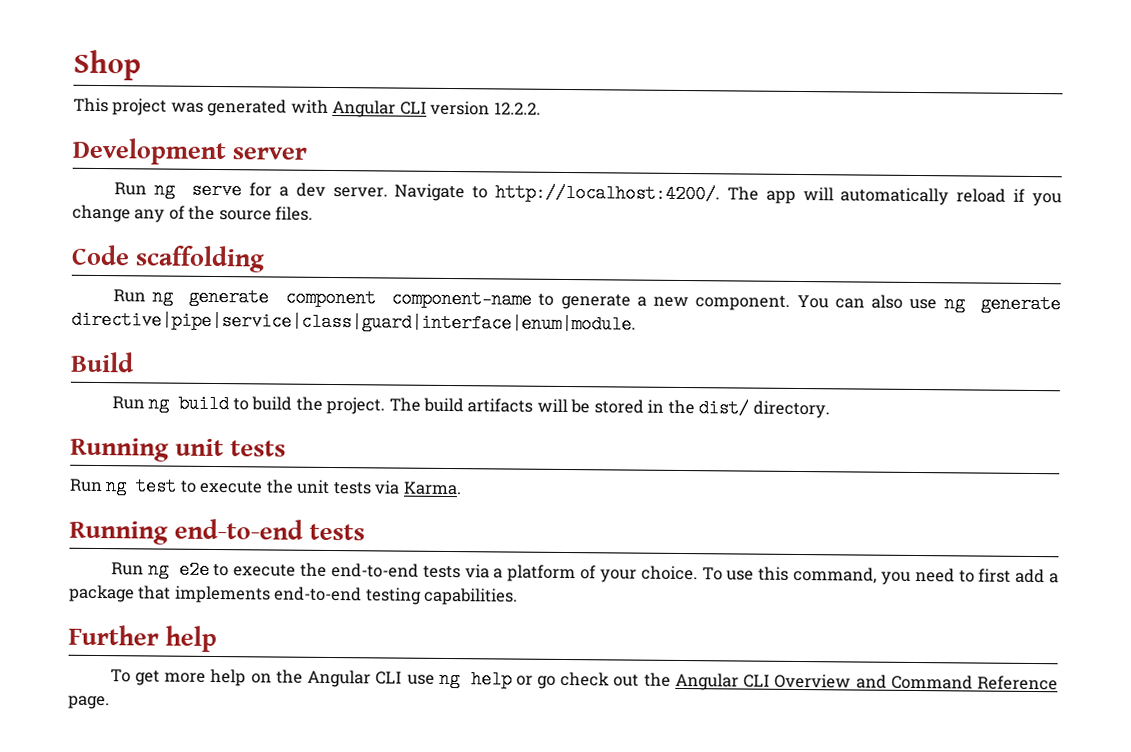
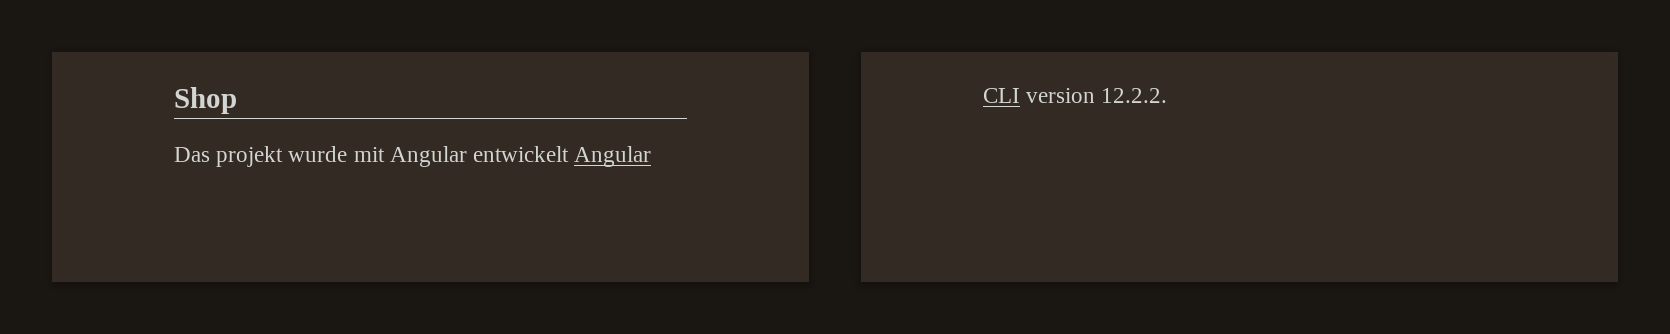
[73,97,541,118] [72,137,308,166] [113,180,1062,207] [72,204,314,223] [71,244,266,273] [112,287,1061,314] [71,310,636,334] [71,351,134,373] [111,394,830,419] [70,437,287,462] [69,477,462,496] [69,518,366,545] [110,560,1059,585] [69,584,519,606] [68,624,218,653] [109,668,1058,691] [68,695,110,710] This project was generated with Angular CLI version 12.2.2. // Development server // Run ng serve for a dev server. Navigate to http://localhost:4200/. The app will automatically reload if you change any of the source files. // Code scaffolding // Run ng generate component component-name to generate a new component. You can also use ng generate directive|pipe|service|class|guard|interface|enum|module. // Build // Run ng build to build the project. The build artifacts will be stored in the dist/ directory. // Running unit tests // Run ng test to execute the unit tests via Karma. // Running end-to-end tests // Run ng e2e to execute the end-to-end tests via a platform of your choice. To use this command, you need to first add a package that implements end-to-end testing capabilities. // Further help // To get more help on the Angular CLI use ng help or go check out the Angular CLI Overview and Command Reference page. -> [174,146,652,167] [983,88,1168,103] Das projekt wurde mit Angular entwickelt Angular CLI version 12.2.2.

